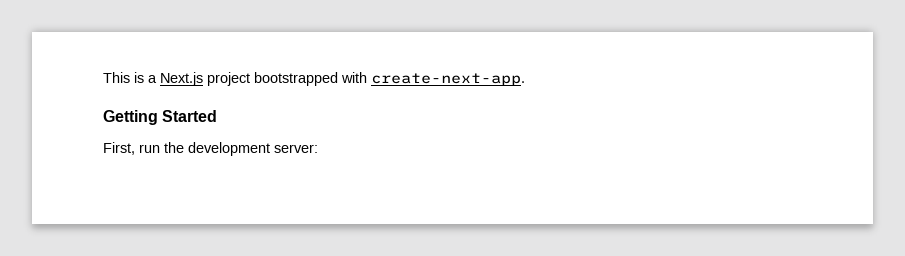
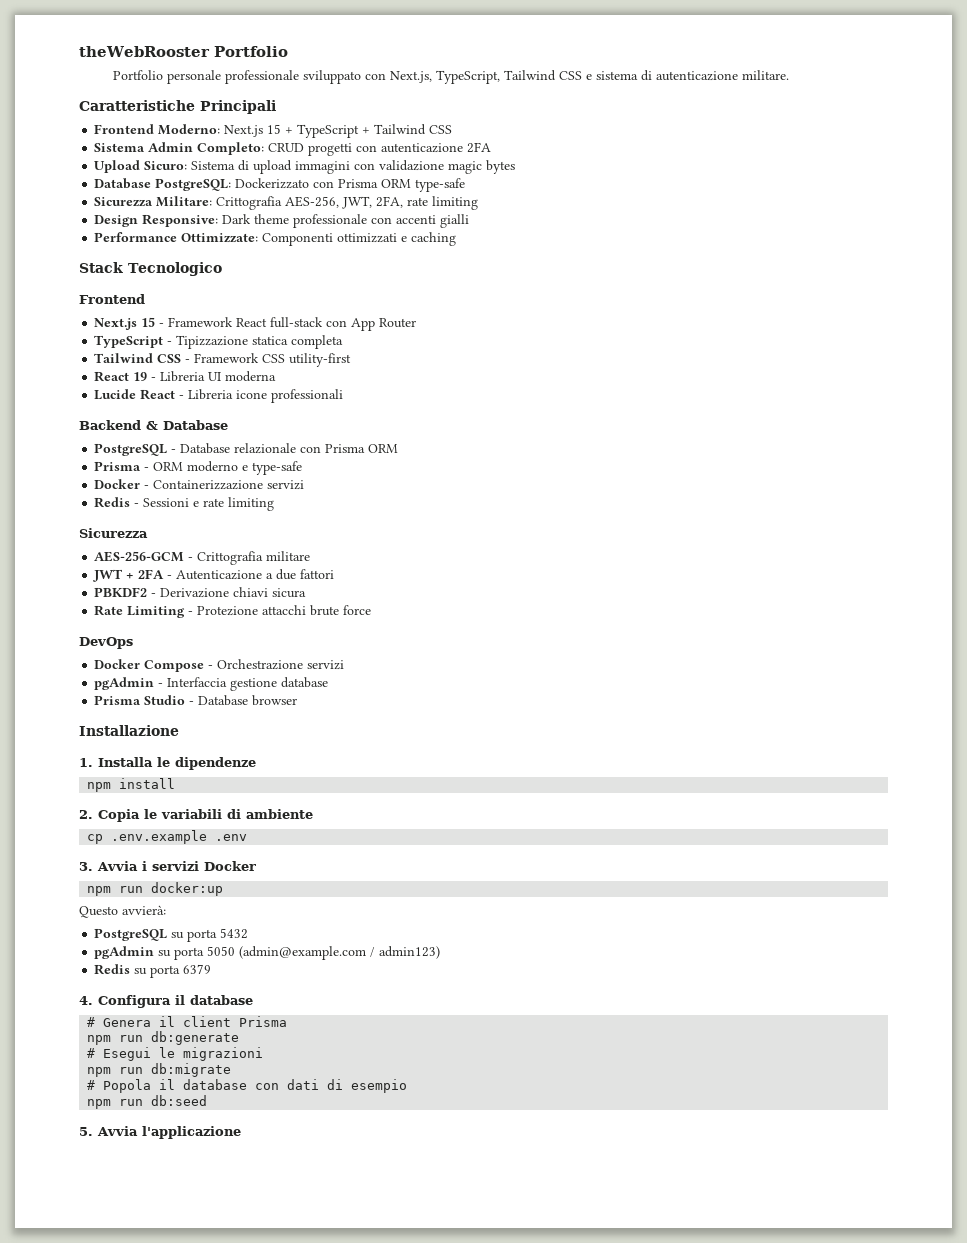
[103,72,525,86] [103,110,218,125] [103,142,318,156] This is a Next.js project bootstrapped with create-next-app. // Getting Started // First, run the development server: -> [79,46,288,57] [113,70,790,84] [79,100,276,114] [94,124,453,138] [94,142,492,156] [94,160,516,174] [94,178,466,192] [94,196,479,210] [94,214,470,228] [94,232,457,246] [79,262,222,276] [79,294,145,304] [94,317,417,331] [94,335,344,349] [94,353,352,367] [94,371,277,382] [94,389,344,403] [79,420,228,430] [94,443,399,456] [94,461,303,475] [94,479,305,490] [94,497,275,511] [79,528,148,538] [94,551,311,565] [93,569,335,582] [94,587,307,598] [94,605,372,618] [79,637,133,649] [94,659,345,672] [94,677,329,691] [94,695,298,706] [79,725,179,736] [79,757,256,770] [87,778,176,792] [79,809,313,822] [87,830,248,844] [79,861,256,871] [87,882,224,896] [79,905,166,918] [94,928,249,942] [94,946,441,960] [94,964,212,978] [79,995,253,1008] [87,1016,288,1027] [87,1031,240,1045] [87,1047,264,1061] [87,1063,232,1077] [87,1079,408,1093] [87,1095,208,1109] [79,1126,241,1139] theWebRooster Portfolio // Portfolio personale professionale sviluppato con Next.js, TypeScript, Tailwind CSS e sistema di autenticazione militare. // Caratteristiche Principali // Frontend Moderno: Next.js 15 + TypeScript + Tailwind CSS // Sistema Admin Completo: CRUD progetti con autenticazione 2FA // Upload Sicuro: Sistema di upload immagini con validazione magic bytes // Database PostgreSQL: Dockerizzato con Prisma ORM type-safe // Sicurezza Militare: Crittografia AES-256, JWT, 2FA, rate limiting // Design Responsive: Dark theme professionale con accenti gialli // Performance Ottimizzate: Componenti ottimizzati e caching // Stack Tecnologico // Frontend // Next.js 15 - Framework React full-stack con App Router // TypeScript - Tipizzazione statica completa // Tailwind CSS - Framework CSS utility-first // React 19 - Libreria UI moderna // Lucide React - Libreria icone professionali // Backend & Database // PostgreSQL - Database relazionale con Prisma ORM // Prisma - ORM moderno e type-safe // Docker - Containerizzazione servizi // Redis - Sessioni e rate limiting // Sicurezza // AES-256-GCM - Crittografia militare // JWT + 2FA - Autenticazione a due fattori // PBKDF2 - Derivazione chiavi sicura // Rate Limiting - Protezione attacchi brute force // DevOps // Docker Compose - Orchestrazione servizi // pgAdmin - Interfaccia gestione database // Prisma Studio - Database browser // Installazione // 1. Installa le dipendenze // npm install // 2. Copia le variabili di ambiente // cp .env.example .env // 3. Avvia i servizi Docker // npm run docker:up // Questo avvierà: // PostgreSQL su porta 5432 // pgAdmin su porta 5050 (admin@example.com / admin123) // Redis su porta 6379 // 4. Configura il database // # Genera il client Prisma // npm run db:generate // # Esegui le migrazioni // npm run db:migrate // # Popola il database con dati di esempio // npm run db:seed // 5. Avvia l'applicazione

